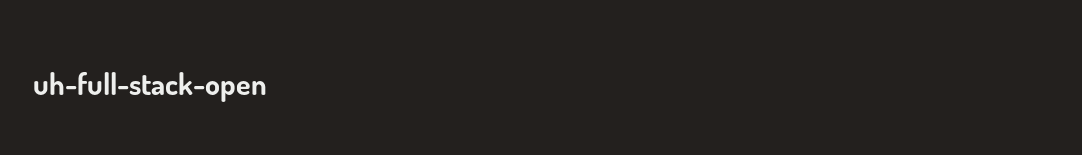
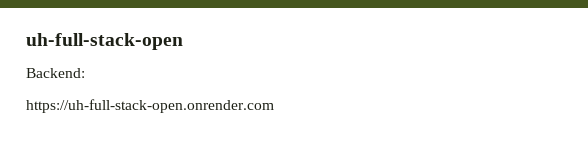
(267, 87) none -> [26,68,85,78] [26,99,274,113] // Backend: // https://uh-full-stack-open.onrender.com

